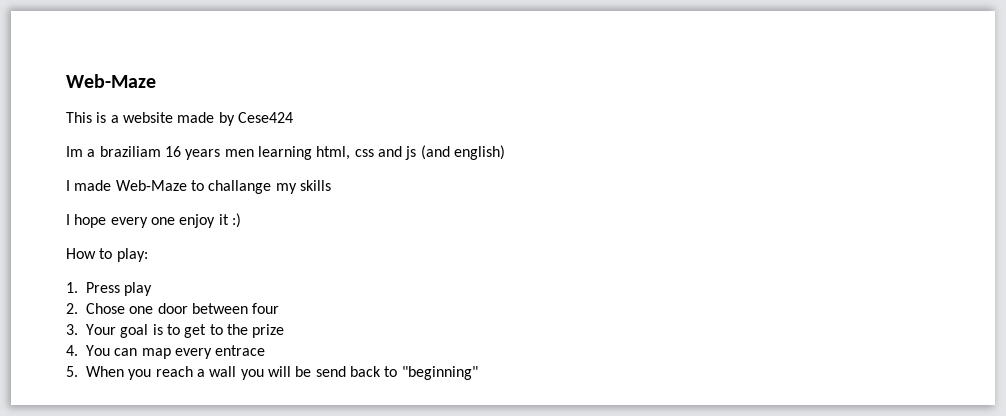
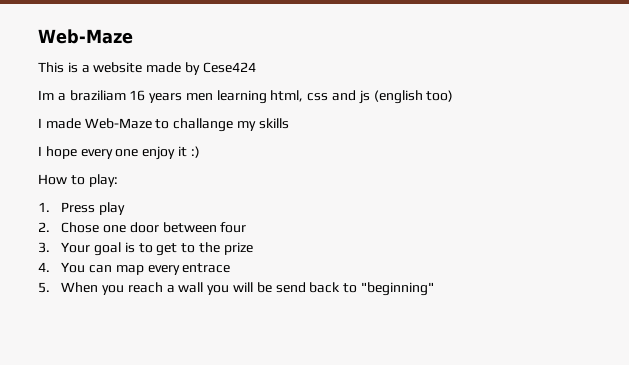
[420,145,505,160] (and english) -> [373,90,454,104] (english too)

